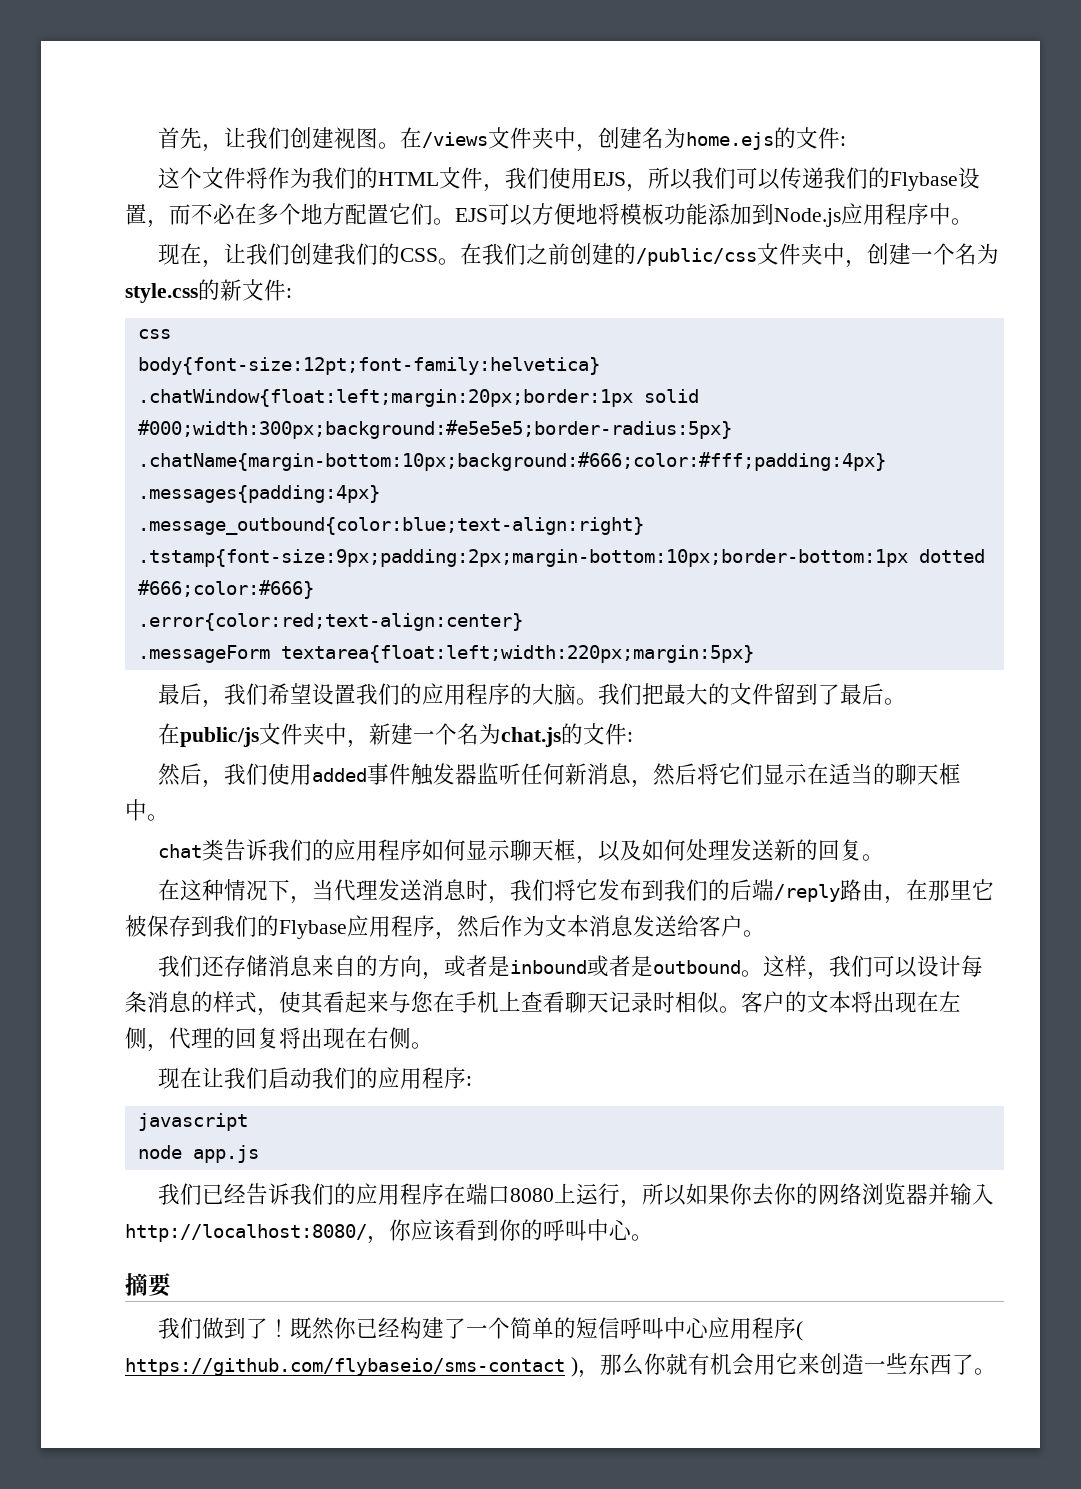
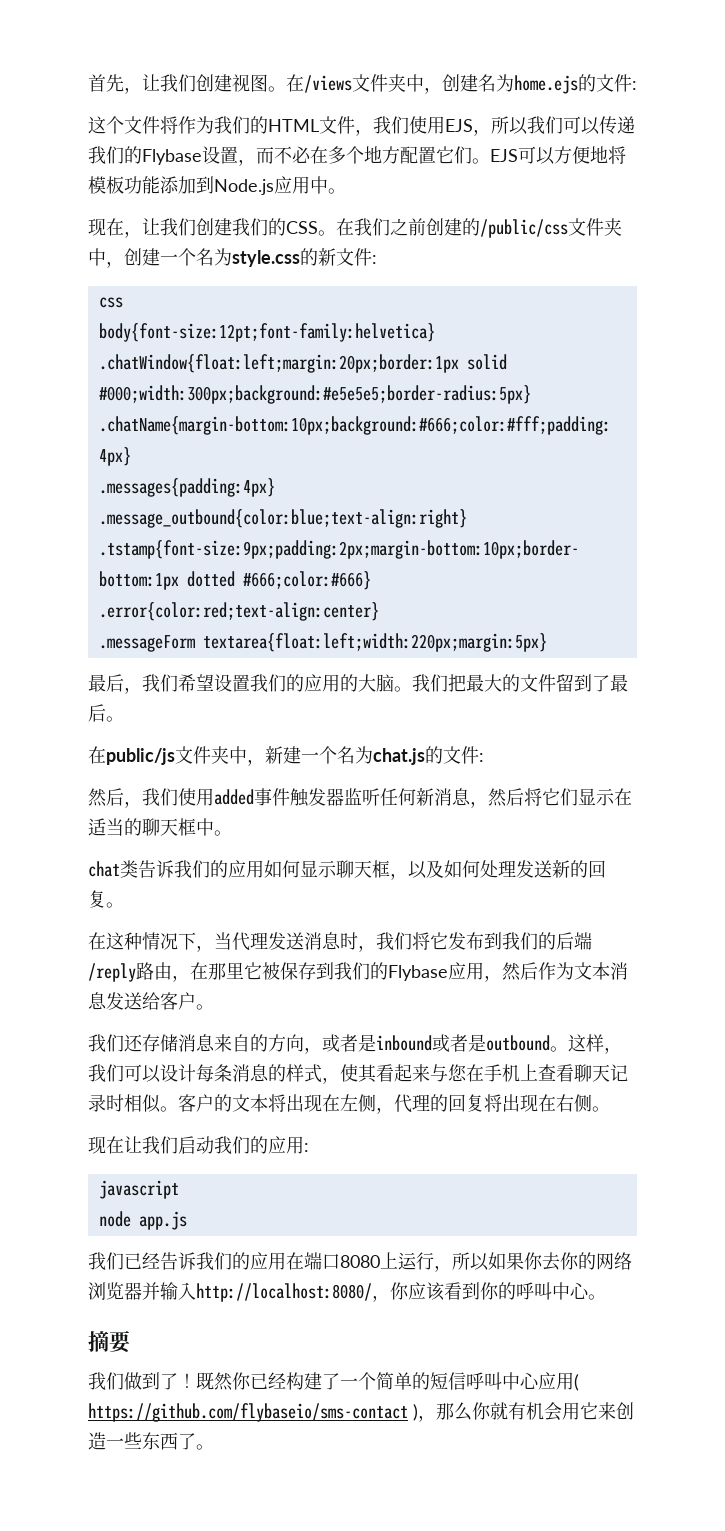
[885,203,929,225] 程序 -> (310, 185) none
[466,683,511,705] 程序 -> (340, 683) none
[378,839,423,861] 程序 -> (264, 869) none
[391,915,435,937] 程序 -> (484, 971) none
[422,1067,467,1089] 程序 -> (304, 1145) none
[400,1183,445,1205] 程序 -> (286, 1261) none
[752,1317,797,1339] 程序 -> (574, 1381) none

